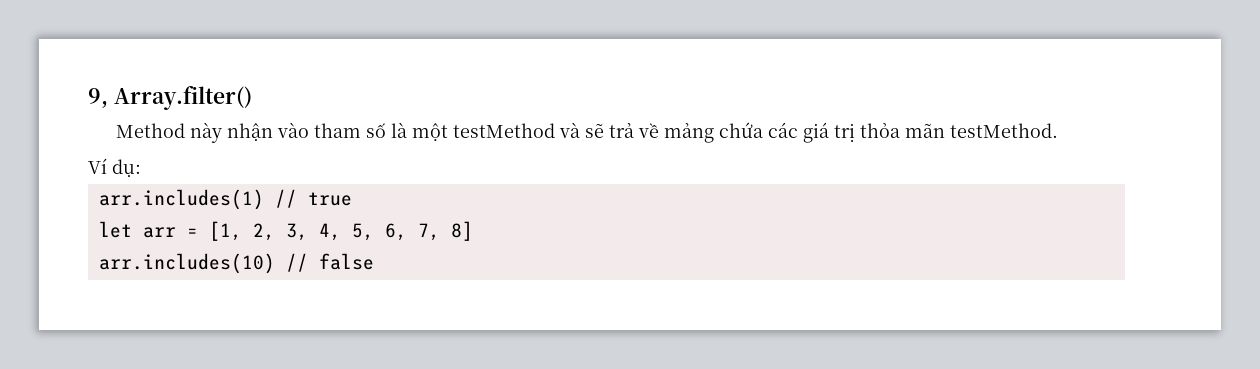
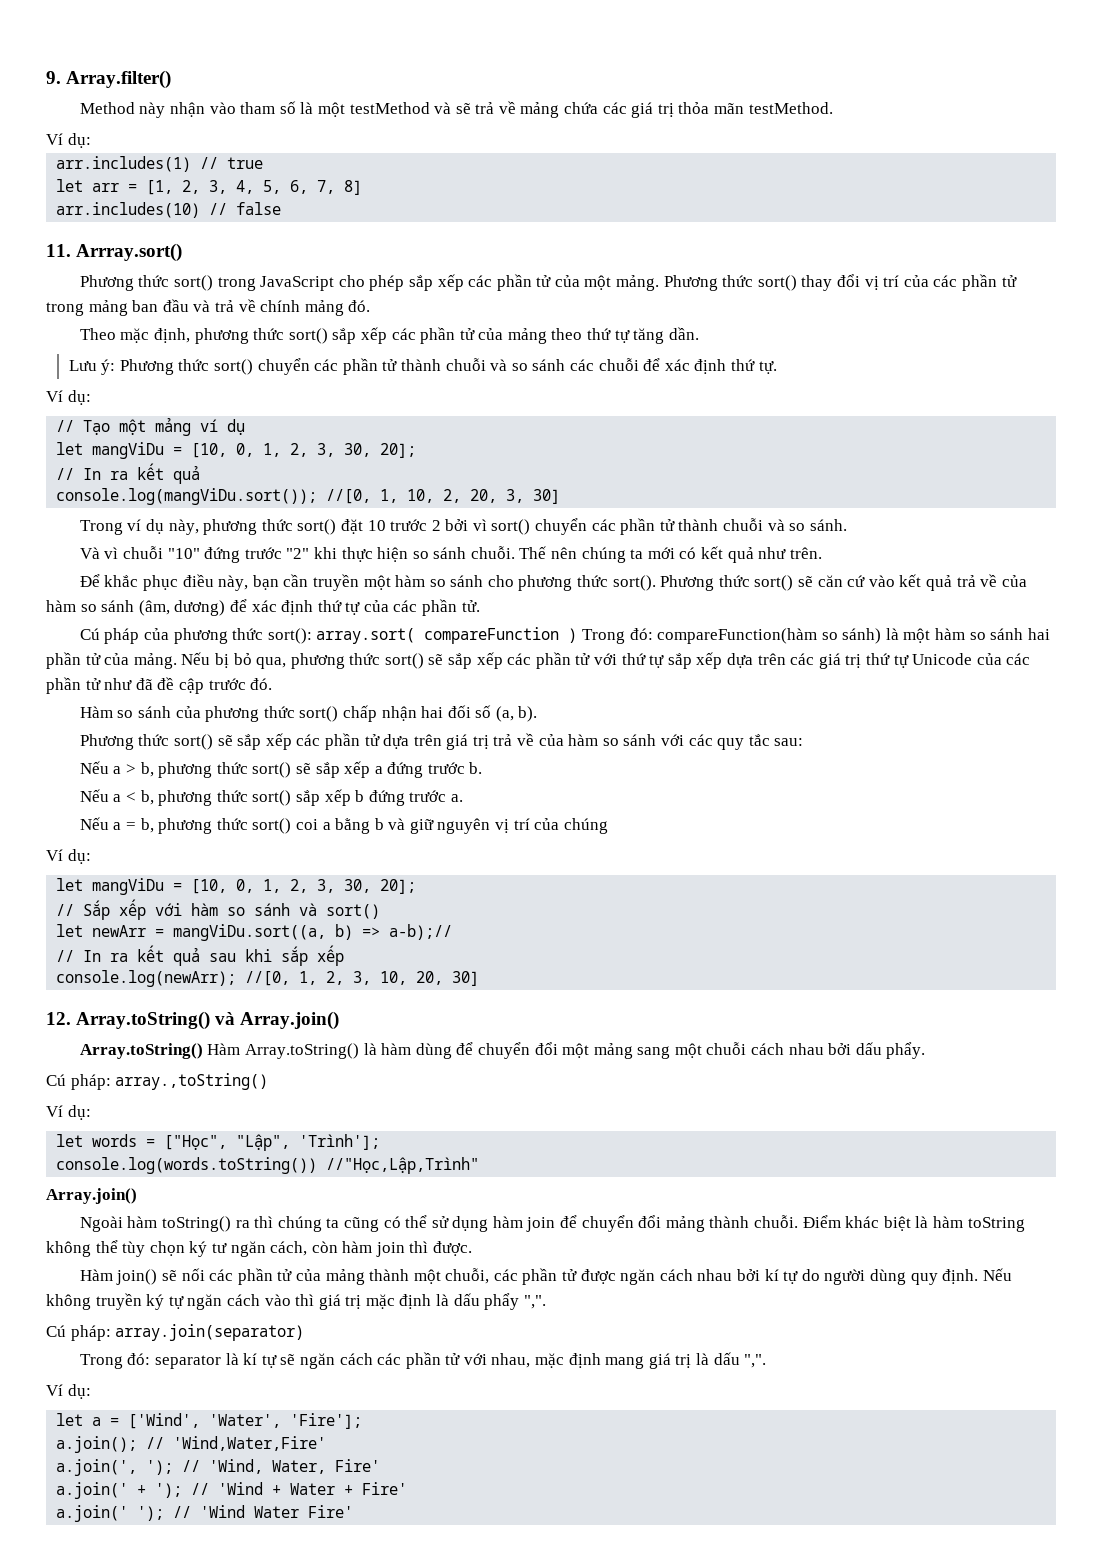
[88,88,108,108] 9, -> [46,71,61,84] 9.
(374, 261) none -> [46,243,183,262] [79,274,1017,291] [46,299,371,316] [79,327,699,344] [68,358,777,375] [46,390,91,405] [56,418,246,436] [56,442,417,459] [56,463,201,484] [56,488,561,505] [79,518,847,535] [79,546,822,563] [79,574,1027,591] [46,599,480,616] [79,627,1050,644] [46,652,1031,669] [46,677,273,694] [79,705,538,722] [79,733,804,750] [79,761,483,778] [79,789,463,806] [79,817,608,834] [46,849,91,864] [56,878,417,895] [56,899,381,920] [56,924,453,941] [56,945,345,966] [56,970,480,987] [46,1011,340,1030] [79,1042,926,1059] [46,1073,269,1090] [46,1105,91,1120] [56,1134,381,1151] [56,1157,480,1174] [46,1188,137,1204] [79,1215,1025,1232] [46,1240,473,1257] [79,1268,1012,1285] [46,1293,546,1310] [46,1324,305,1341] [79,1352,767,1369] [46,1384,91,1399] [56,1413,363,1429] [56,1436,327,1453] [56,1459,381,1476] [56,1482,408,1499] [56,1505,354,1522] // 11. Arrray.sort() // Phương thức sort() trong JavaScript cho phép sắp xếp các phần tử của một mảng. Phương thức sort() thay đổi vị trí của các phần tử trong mảng ban đầu và trả về chính mảng đó. // Theo mặc định, phương thức sort() sắp xếp các phần tử của mảng theo thứ tự tăng dần. // Lưu ý: Phương thức sort() chuyển các phần tử thành chuỗi và so sánh các chuỗi để xác định thứ tự. // Ví dụ: // // Tạo một mảng ví dụ // let mangViDu = [10, 0, 1, 2, 3, 30, 20]; // // In ra kết quả // console.log(mangViDu.sort()); //[0, 1, 10, 2, 20, 3, 30] // Trong ví dụ này, phương thức sort() đặt 10 trước 2 bởi vì sort() chuyển các phần tử thành chuỗi và so sánh. // Và vì chuỗi "10" đứng trước "2" khi thực hiện so sánh chuỗi. Thế nên chúng ta mới có kết quả như trên. // Để khắc phục điều này, bạn cần truyền một hàm so sánh cho phương thức sort(). Phương thức sort() sẽ căn cứ vào kết quả trả về của hàm so sánh (âm, dương) để xác định thứ tự của các phần tử. // Cú pháp của phương thức sort(): array.sort( compareFunction ) Trong đó: compareFunction(hàm so sánh) là một hàm so sánh hai phần tử của mảng. Nếu bị bỏ qua, phương thức sort() sẽ sắp xếp các phần tử với thứ tự sắp xếp dựa trên các giá trị thứ tự Unicode của các phần tử như đã đề cập trước đó. // Hàm so sánh của phương thức sort() chấp nhận hai đối số (a, b). // Phương thức sort() sẽ sắp xếp các phần tử dựa trên giá trị trả về của hàm so sánh với các quy tắc sau: // Nếu a > b, phương thức sort() sẽ sắp xếp a đứng trước b. // Nếu a < b, phương thức sort() sắp xếp b đứng trước a. // Nếu a = b, phương thức sort() coi a bằng b và giữ nguyên vị trí của chúng // Ví dụ: // let mangViDu = [10, 0, 1, 2, 3, 30, 20]; // // Sắp xếp với hàm so sánh và sort() // let newArr = mangViDu.sort((a, b) => a-b);// // // In ra kết quả sau khi sắp xếp // console.log(newArr); //[0, 1, 2, 3, 10, 20, 30] // 12. Array.toString() và Array.join() // Array.toString() Hàm Array.toString() là hàm dùng để chuyển đổi một mảng sang một chuỗi cách nhau bởi dấu phẩy. // Cú pháp: array.,toString() // Ví dụ: // let words = ["Học", "Lập", 'Trình']; // console.log(words.toString()) //"Học,Lập,Trình" // Array.join() // Ngoài hàm toString() ra thì chúng ta cũng có thể sử dụng hàm join để chuyển đổi mảng thành chuỗi. Điểm khác biệt là hàm toString không thể tùy chọn ký tư ngăn cách, còn hàm join thì được. // Hàm join() sẽ nối các phần tử của mảng thành một chuỗi, các phần tử được ngăn cách nhau bởi kí tự do người dùng quy định. Nếu không truyền ký tự ngăn cách vào thì giá trị mặc định là dấu phẩy ",". // Cú pháp: array.join(separator) // Trong đó: separator là kí tự sẽ ngăn cách các phần tử với nhau, mặc định mang giá trị là dấu ",". // Ví dụ: // let a = ['Wind', 'Water', 'Fire']; // a.join(); // 'Wind,Water,Fire' // a.join(', '); // 'Wind, Water, Fire' // a.join(' + '); // 'Wind + Water + Fire' // a.join(' '); // 'Wind Water Fire'

